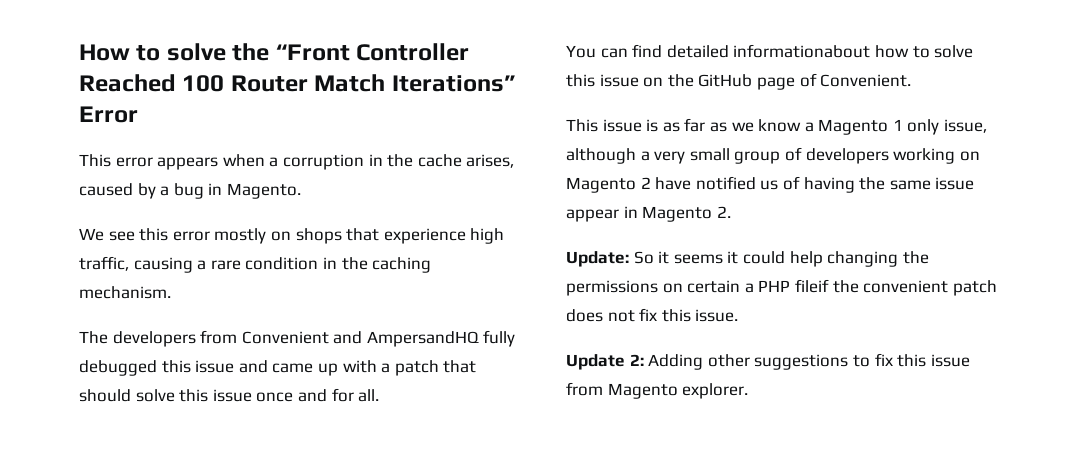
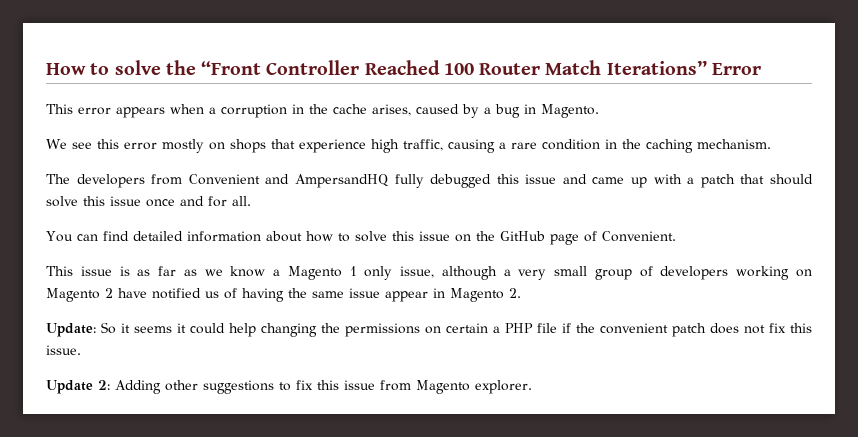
[733,44,871,58] informationabout -> [186,231,302,242] information about
[794,279,829,293] fileif -> [537,323,571,333] file if

